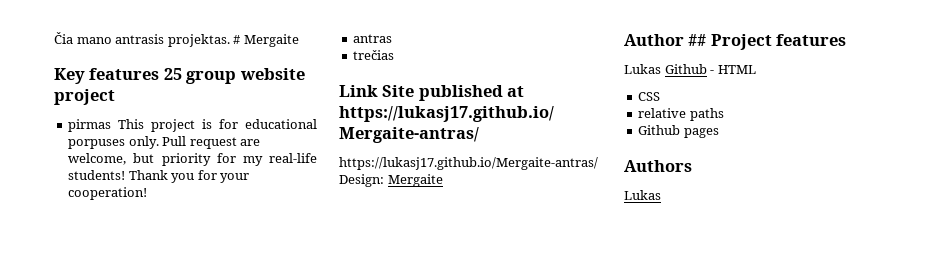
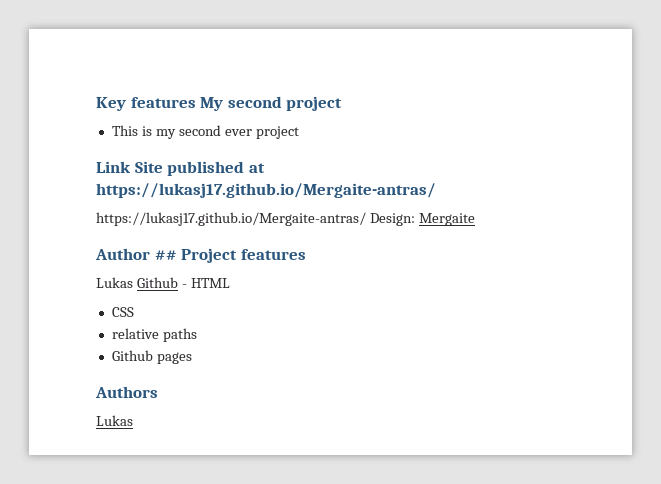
[54,32,299,47] [54,68,305,84] [54,89,115,105] [68,119,317,132] [68,136,261,149] [68,153,317,166] [68,170,250,183] [68,187,148,200] [353,34,393,43] [353,50,395,60] Čia mano antrasis projektas. # Mergaite // Key features 25 group website project // pirmas This project is for educational porpuses only. Pull request are welcome, but priority for my real-life students! Thank you for your cooperation! // antras // trečias -> [96,96,343,111] [111,125,299,139] Key features My second project // This is my second ever project

